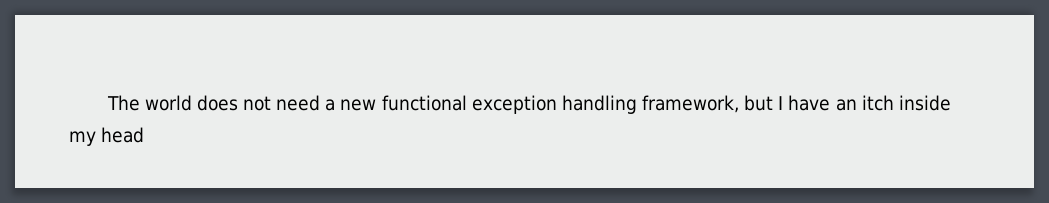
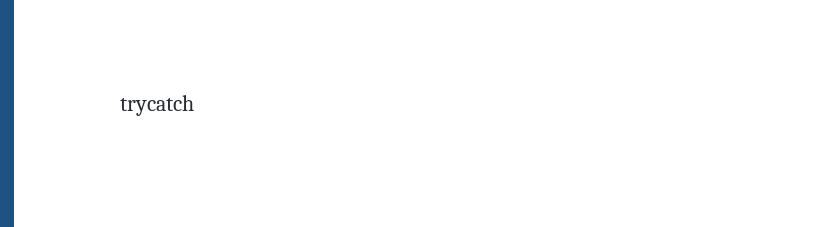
[106,95,951,114] [69,127,145,146] The world does not need a new functional exception handling framework, but I have an itch inside my head -> [120,95,194,116] trycatch

